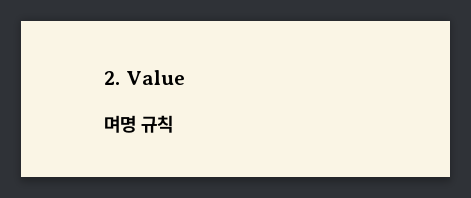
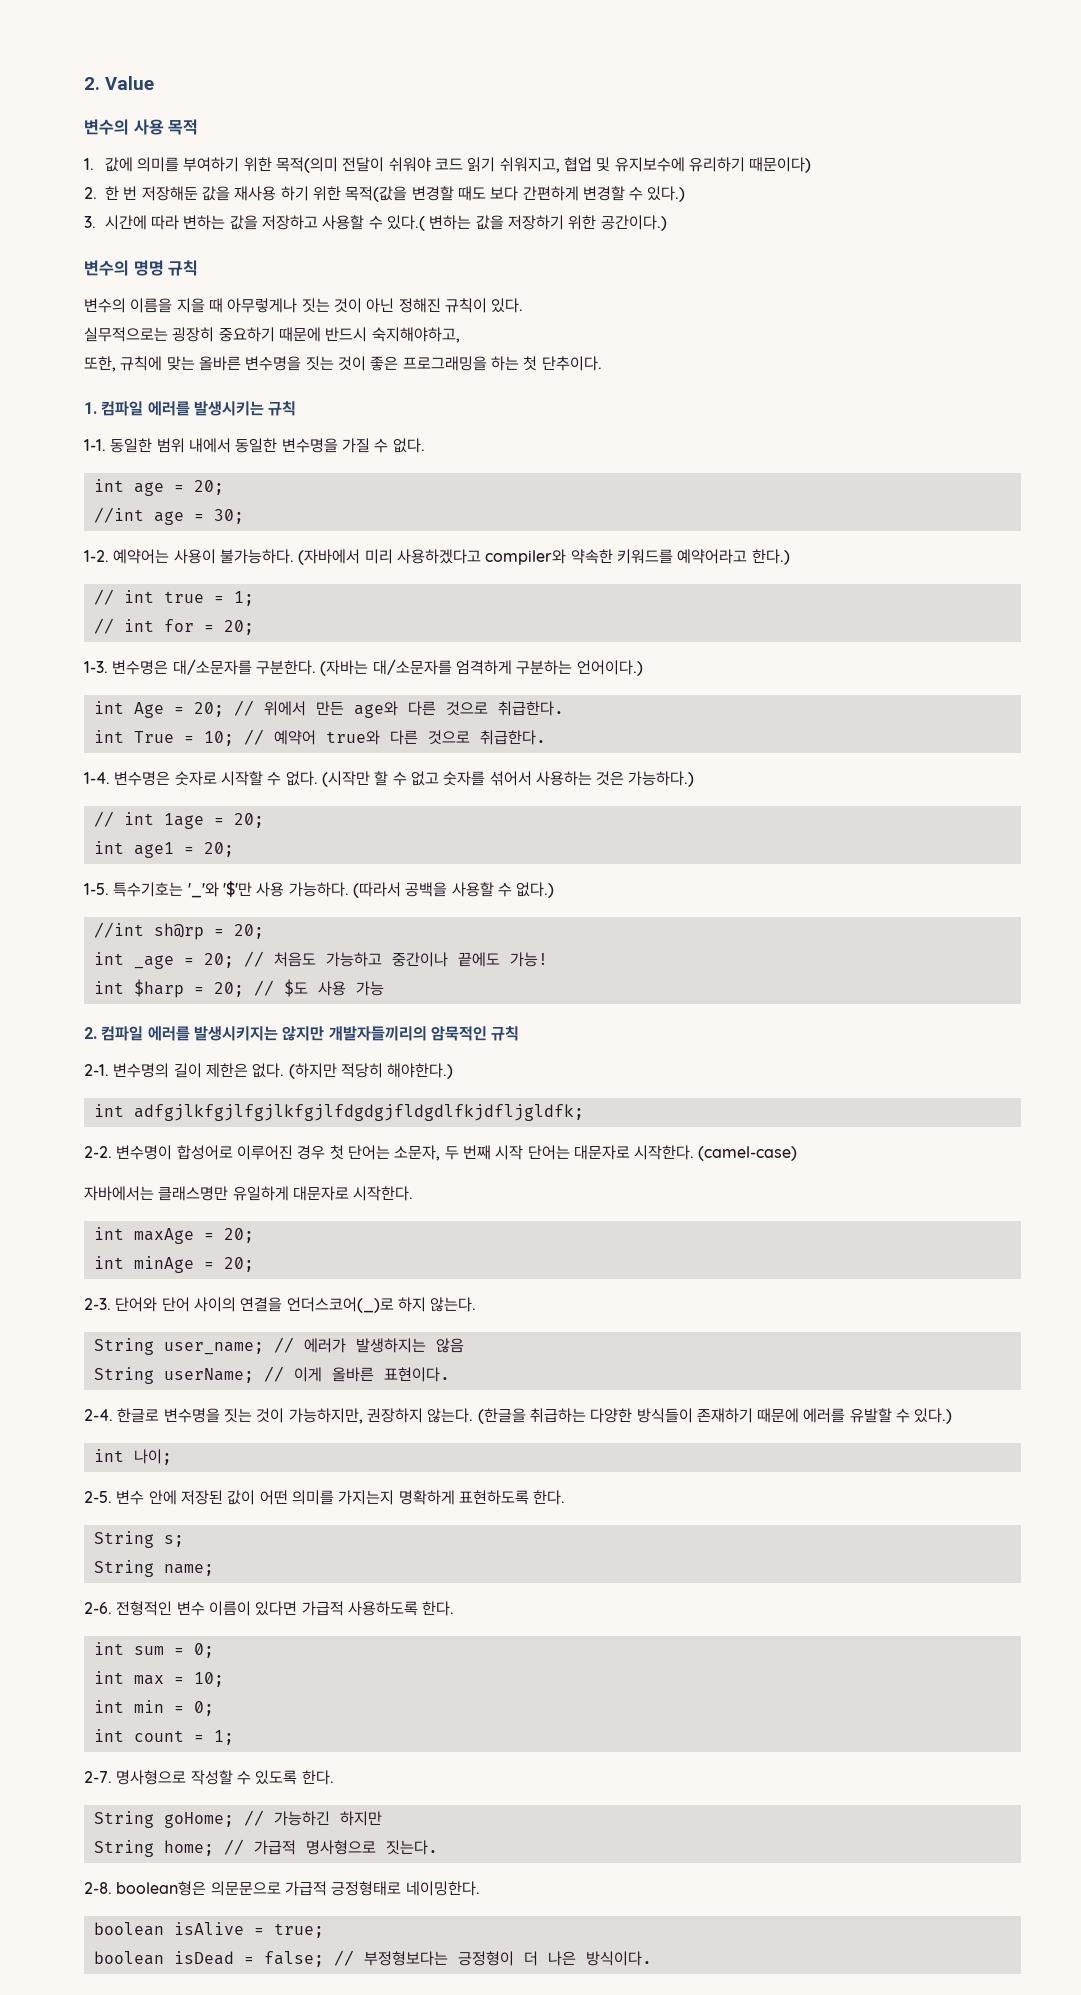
[104,115,174,133] 며명 규칙 -> [84,119,199,135] [84,157,812,173] [84,186,686,202] [84,215,667,231] [84,260,199,276] [84,298,524,313] [84,327,460,343] [84,356,602,372] [84,401,297,416] [84,438,425,453] [93,479,224,496] [93,507,244,525] [84,549,790,565] [93,589,254,606] [93,618,254,635] [84,659,643,676] [93,700,564,718] [93,729,546,746] [84,771,695,787] [93,811,264,829] [93,841,234,858] [84,881,555,898] [93,922,264,940] [93,951,548,969] [93,979,384,998] [84,1026,520,1041] [84,1063,454,1079] [93,1104,584,1121] [84,1145,798,1161] [84,1186,414,1201] [93,1227,254,1244] [93,1256,254,1273] [84,1297,477,1313] [93,1337,464,1355] [93,1366,450,1384] [84,1408,953,1424] [93,1449,172,1465] [84,1490,566,1505] [93,1531,184,1548] [93,1560,214,1577] [84,1601,455,1616] [93,1642,214,1658] [93,1671,224,1687] [93,1700,214,1716] [93,1729,234,1745] [84,1770,334,1785] [93,1810,382,1828] [93,1839,438,1857] [84,1881,480,1896] [93,1922,324,1938] [93,1950,652,1967] 변수의 사용 목적 // 1. 값에 의미를 부여하기 위한 목적(의미 전달이 쉬워야 코드 읽기 쉬워지고, 협업 및 유지보수에 유리하기 때문이다) // 2. 한 번 저장해둔 값을 재사용 하기 위한 목적(값을 변경할 때도 보다 간편하게 변경할 수 있다.) // 3. 시간에 따라 변하는 값을 저장하고 사용할 수 있다.( 변하는 값을 저장하기 위한 공간이다.) // 변수의 명명 규칙 // 변수의 이름을 지을 때 아무렇게나 짓는 것이 아닌 정해진 규칙이 있다. // 실무적으로는 굉장히 중요하기 때문에 반드시 숙지해야하고, // 또한, 규칙에 맞는 올바른 변수명을 짓는 것이 좋은 프로그래밍을 하는 첫 단추이다. // 1. 컴파일 에러를 발생시키는 규칙 // 1-1. 동일한 범위 내에서 동일한 변수명을 가질 수 없다. // int age = 20; // //int age = 30; // 1-2. 예약어는 사용이 불가능하다. (자바에서 미리 사용하겠다고 compiler와 약속한 키워드를 예약어라고 한다.) // // int true = 1; // // int for = 20; // 1-3. 변수명은 대/소문자를 구분한다. (자바는 대/소문자를 엄격하게 구분하는 언어이다.) // int Age = 20; // 위에서 만든 age와 다른 것으로 취급한다. // int True = 10; // 예약어 true와 다른 것으로 취급한다. // 1-4. 변수명은 숫자로 시작할 수 없다. (시작만 할 수 없고 숫자를 섞어서 사용하는 것은 가능하다.) // // int 1age = 20; // int age1 = 20; // 1-5. 특수기호는 '_'와 '$'만 사용 가능하다. (따라서 공백을 사용할 수 없다.) // //int sh@rp = 20; // int _age = 20; // 처음도 가능하고 중간이나 끝에도 가능! // int $harp = 20; // $도 사용 가능 // 2. 컴파일 에러를 발생시키지는 않지만 개발자들끼리의 암묵적인 규칙 // 2-1. 변수명의 길이 제한은 없다. (하지만 적당히 해야한다.) // int adfgjlkfgjlfgjlkfgjlfdgdgjfldgdlfkjdfljgldfk; // 2-2. 변수명이 합성어로 이루어진 경우 첫 단어는 소문자, 두 번째 시작 단어는 대문자로 시작한다. (camel-case) // 자바에서는 클래스명만 유일하게 대문자로 시작한다. // int maxAge = 20; // int minAge = 20; // 2-3. 단어와 단어 사이의 연결을 언더스코어(_)로 하지 않는다. // String user_name; // 에러가 발생하지는 않음 // String userName; // 이게 올바른 표현이다. // 2-4. 한글로 변수명을 짓는 것이 가능하지만, 권장하지 않는다. (한글을 취급하는 다양한 방식들이 존재하기 때문에 에러를 유발할 수 있다.) // int 나이; // 2-5. 변수 안에 저장된 값이 어떤 의미를 가지는지 명확하게 표현하도록 한다. // String s; // String name; // 2-6. 전형적인 변수 이름이 있다면 가급적 사용하도록 한다. // int sum = 0; // int max = 10; // int min = 0; // int count = 1; // 2-7. 명사형으로 작성할 수 있도록 한다. // String goHome; // 가능하긴 하지만 // String home; // 가급적 명사형으로 짓는다. // 2-8. boolean형은 의문문으로 가급적 긍정형태로 네이밍한다. // boolean isAlive = true; // boolean isDead = false; // 부정형보다는 긍정형이 더 나은 방식이다.

